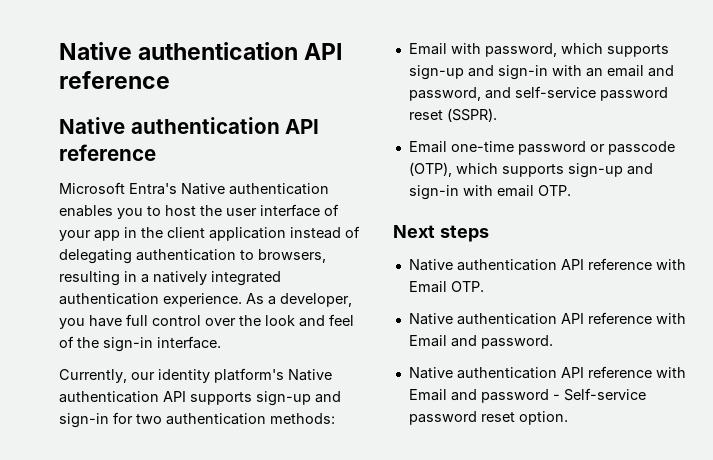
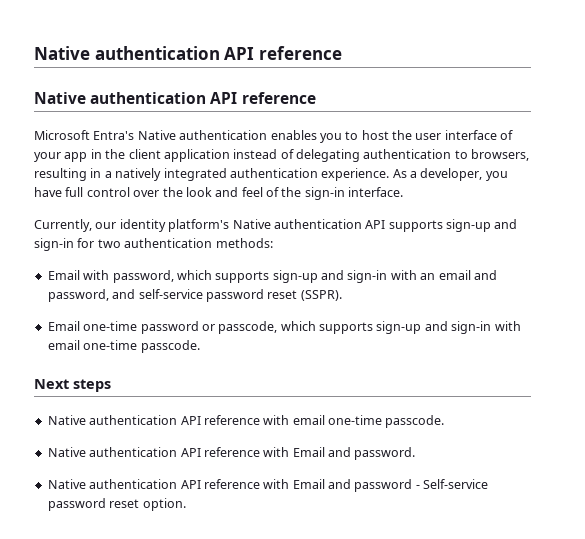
[607,141,675,155] [408,162,452,177] passcode (OTP), -> [218,321,278,334] passcode,
[537,185,571,196] OTP. -> [83,340,200,353] one-time passcode.
[408,281,484,293] Email OTP. -> [292,415,445,428] email one-time passcode.

